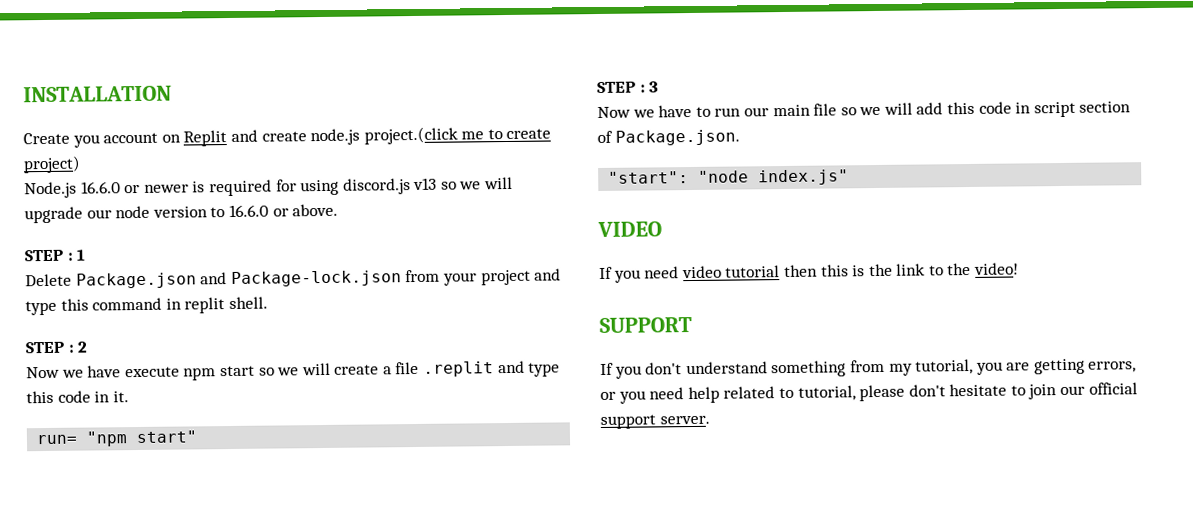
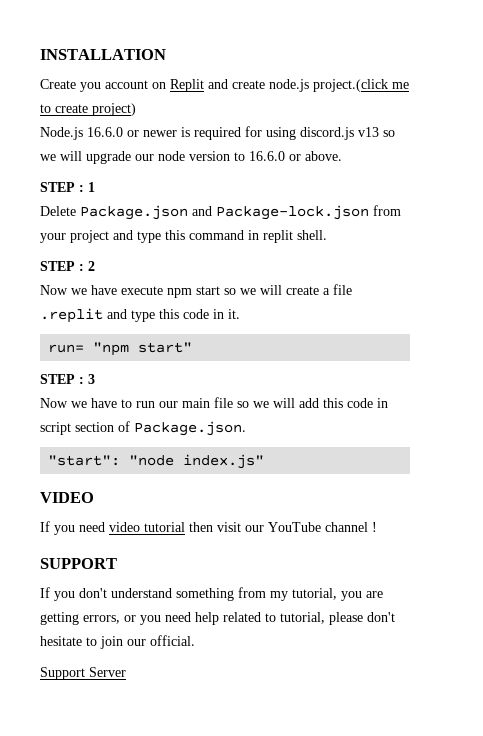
[820,262,1020,277] this is the link to the video! -> [217,522,377,532] visit our YouTube channel !
[1088,382,1138,395] [600,414,710,429] official support server. -> [150,635,195,646] [40,667,126,680] official. // Support Server

